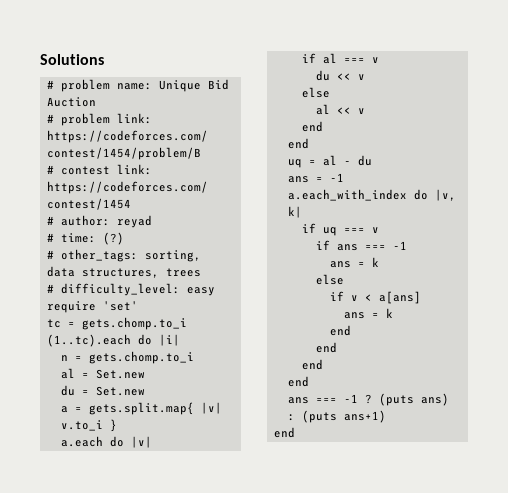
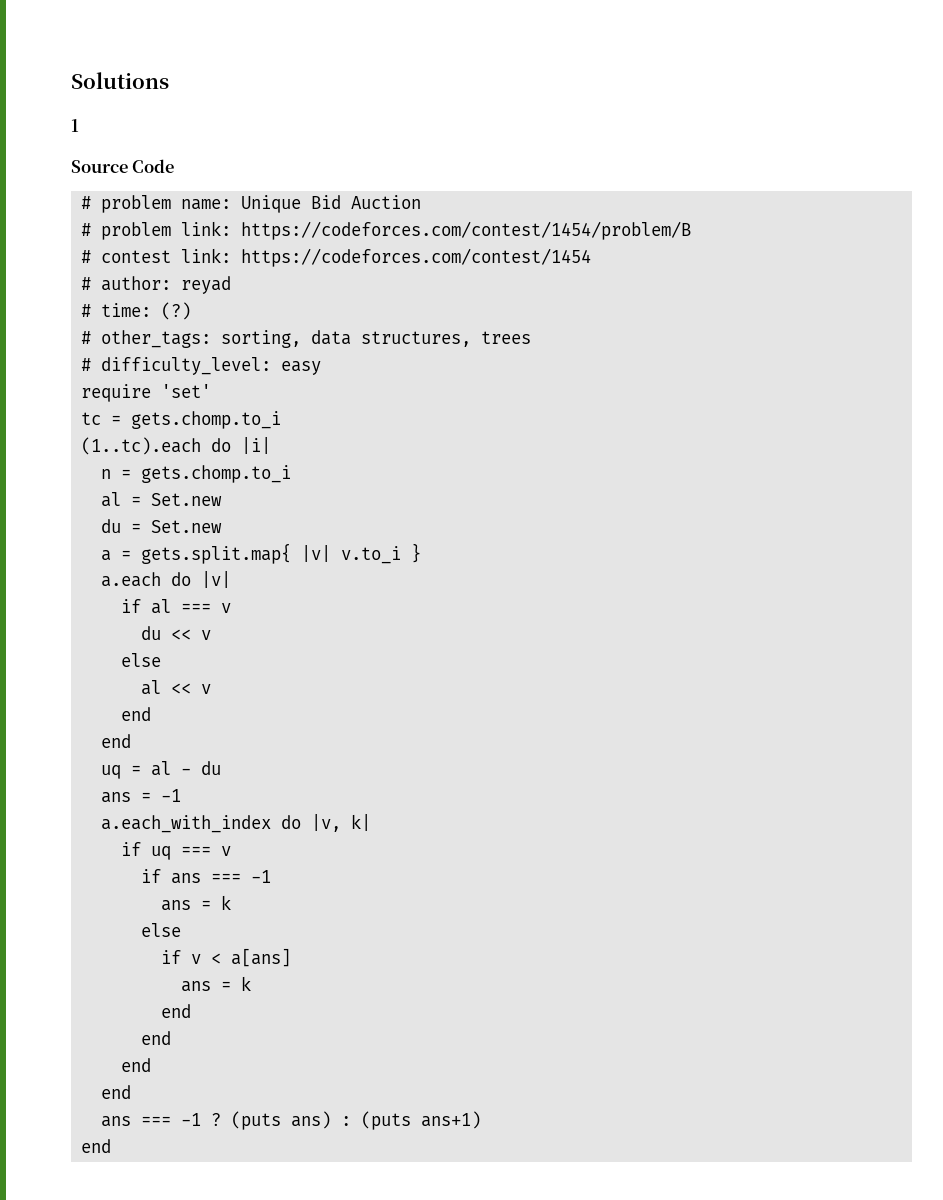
(104, 59) none -> [71,119,79,132] [71,159,175,173] // 1 // Source Code

